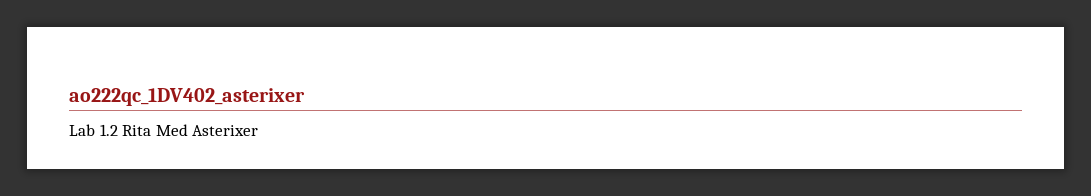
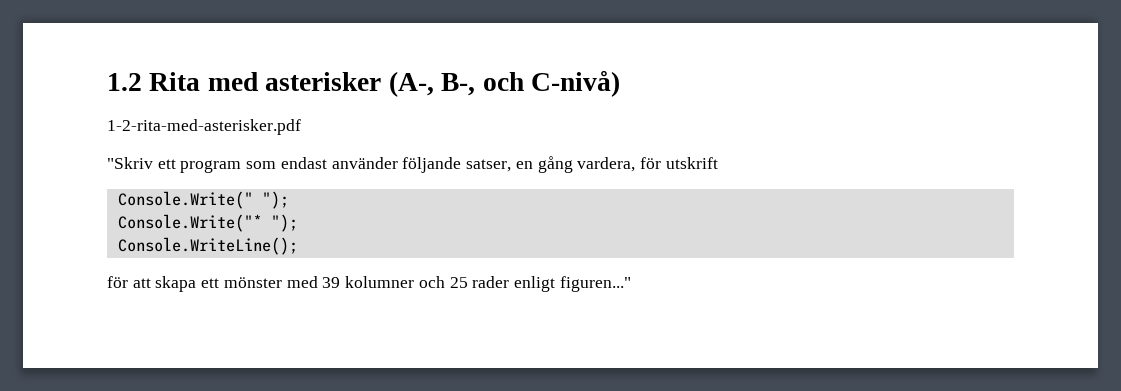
[69,88,305,106] [69,124,259,136] ao222qc_1DV402_asterixer // Lab 1.2 Rita Med Asterixer -> [107,70,620,97] [107,119,301,135] [107,156,718,173] [117,191,289,209] [117,214,298,232] [117,237,298,255] [107,276,631,292] 1.2 Rita med asterisker (A-, B-, och C-nivå) // 1-2-rita-med-asterisker.pdf // "Skriv ett program som endast använder följande satser, en gång vardera, för utskrift // Console.Write(" "); // Console.Write("* "); // Console.WriteLine(); // för att skapa ett mönster med 39 kolumner och 25 rader enligt figuren..."

